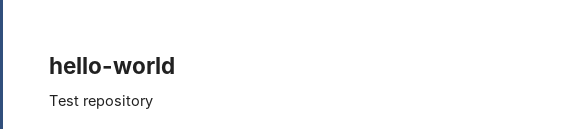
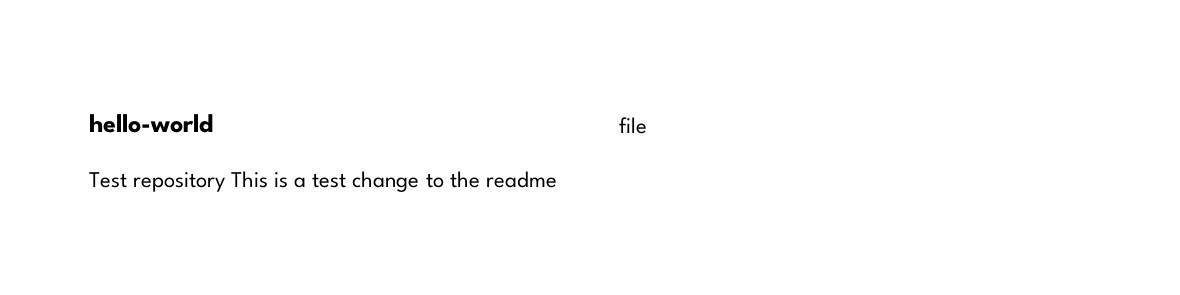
(153, 102) none -> [231,171,557,192] [619,117,647,134] This is a test change to the readme file

